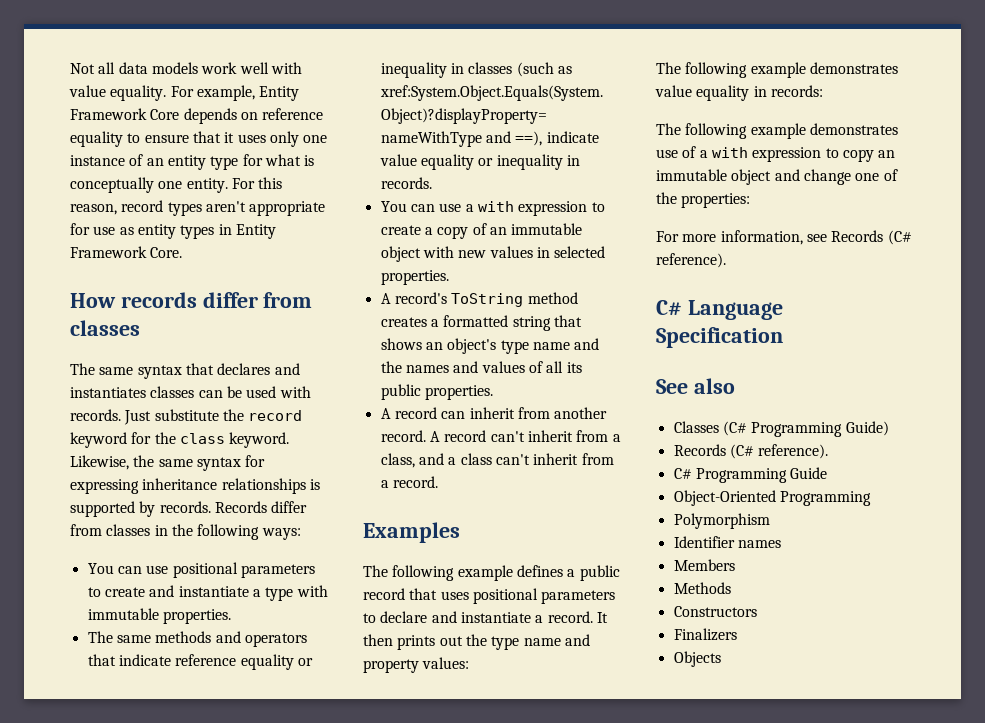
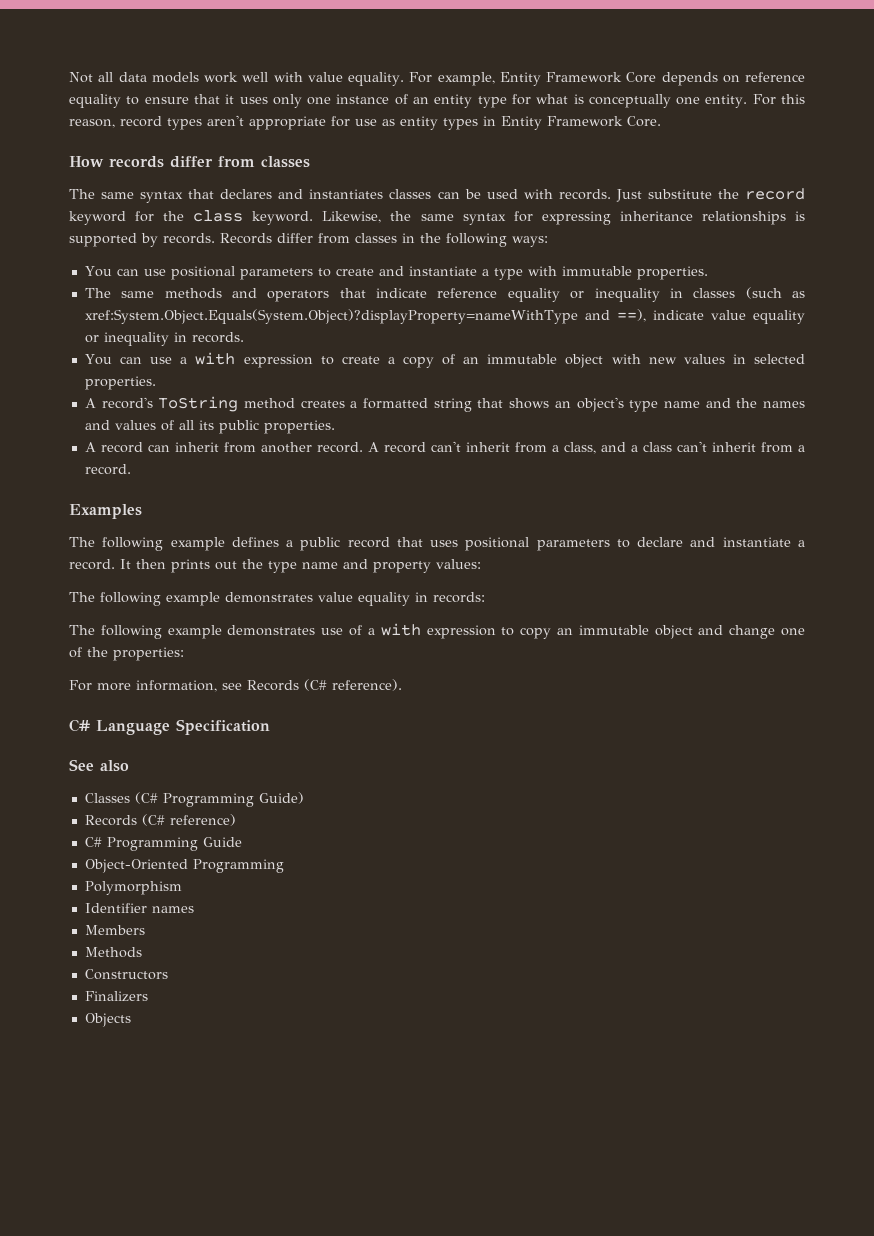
[758,444,829,459] reference). -> [169,814,236,826] reference)

